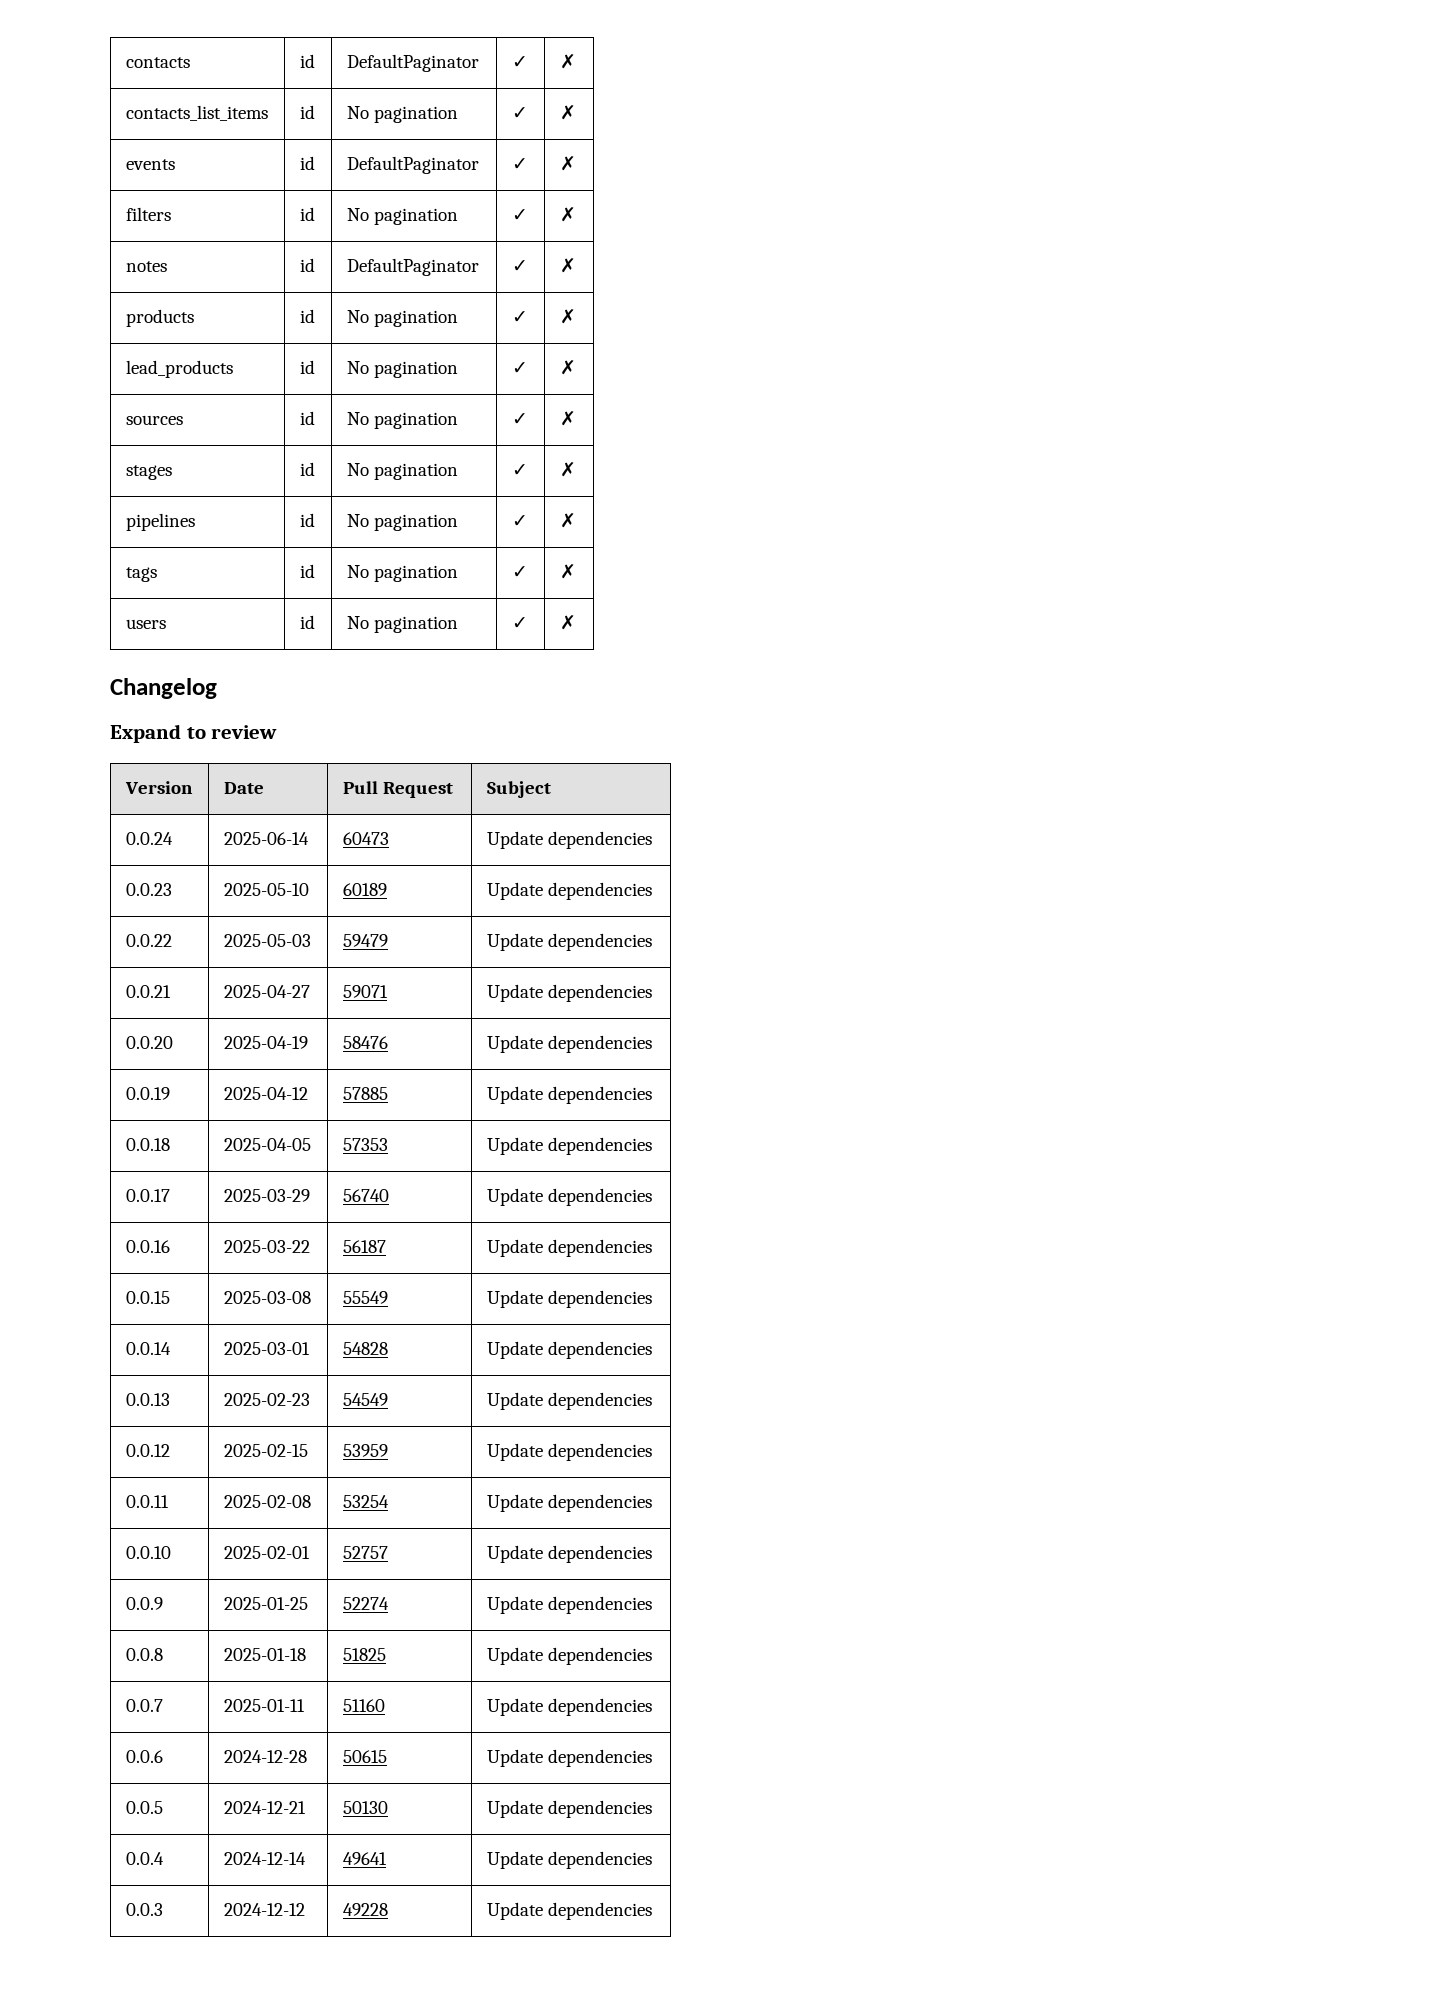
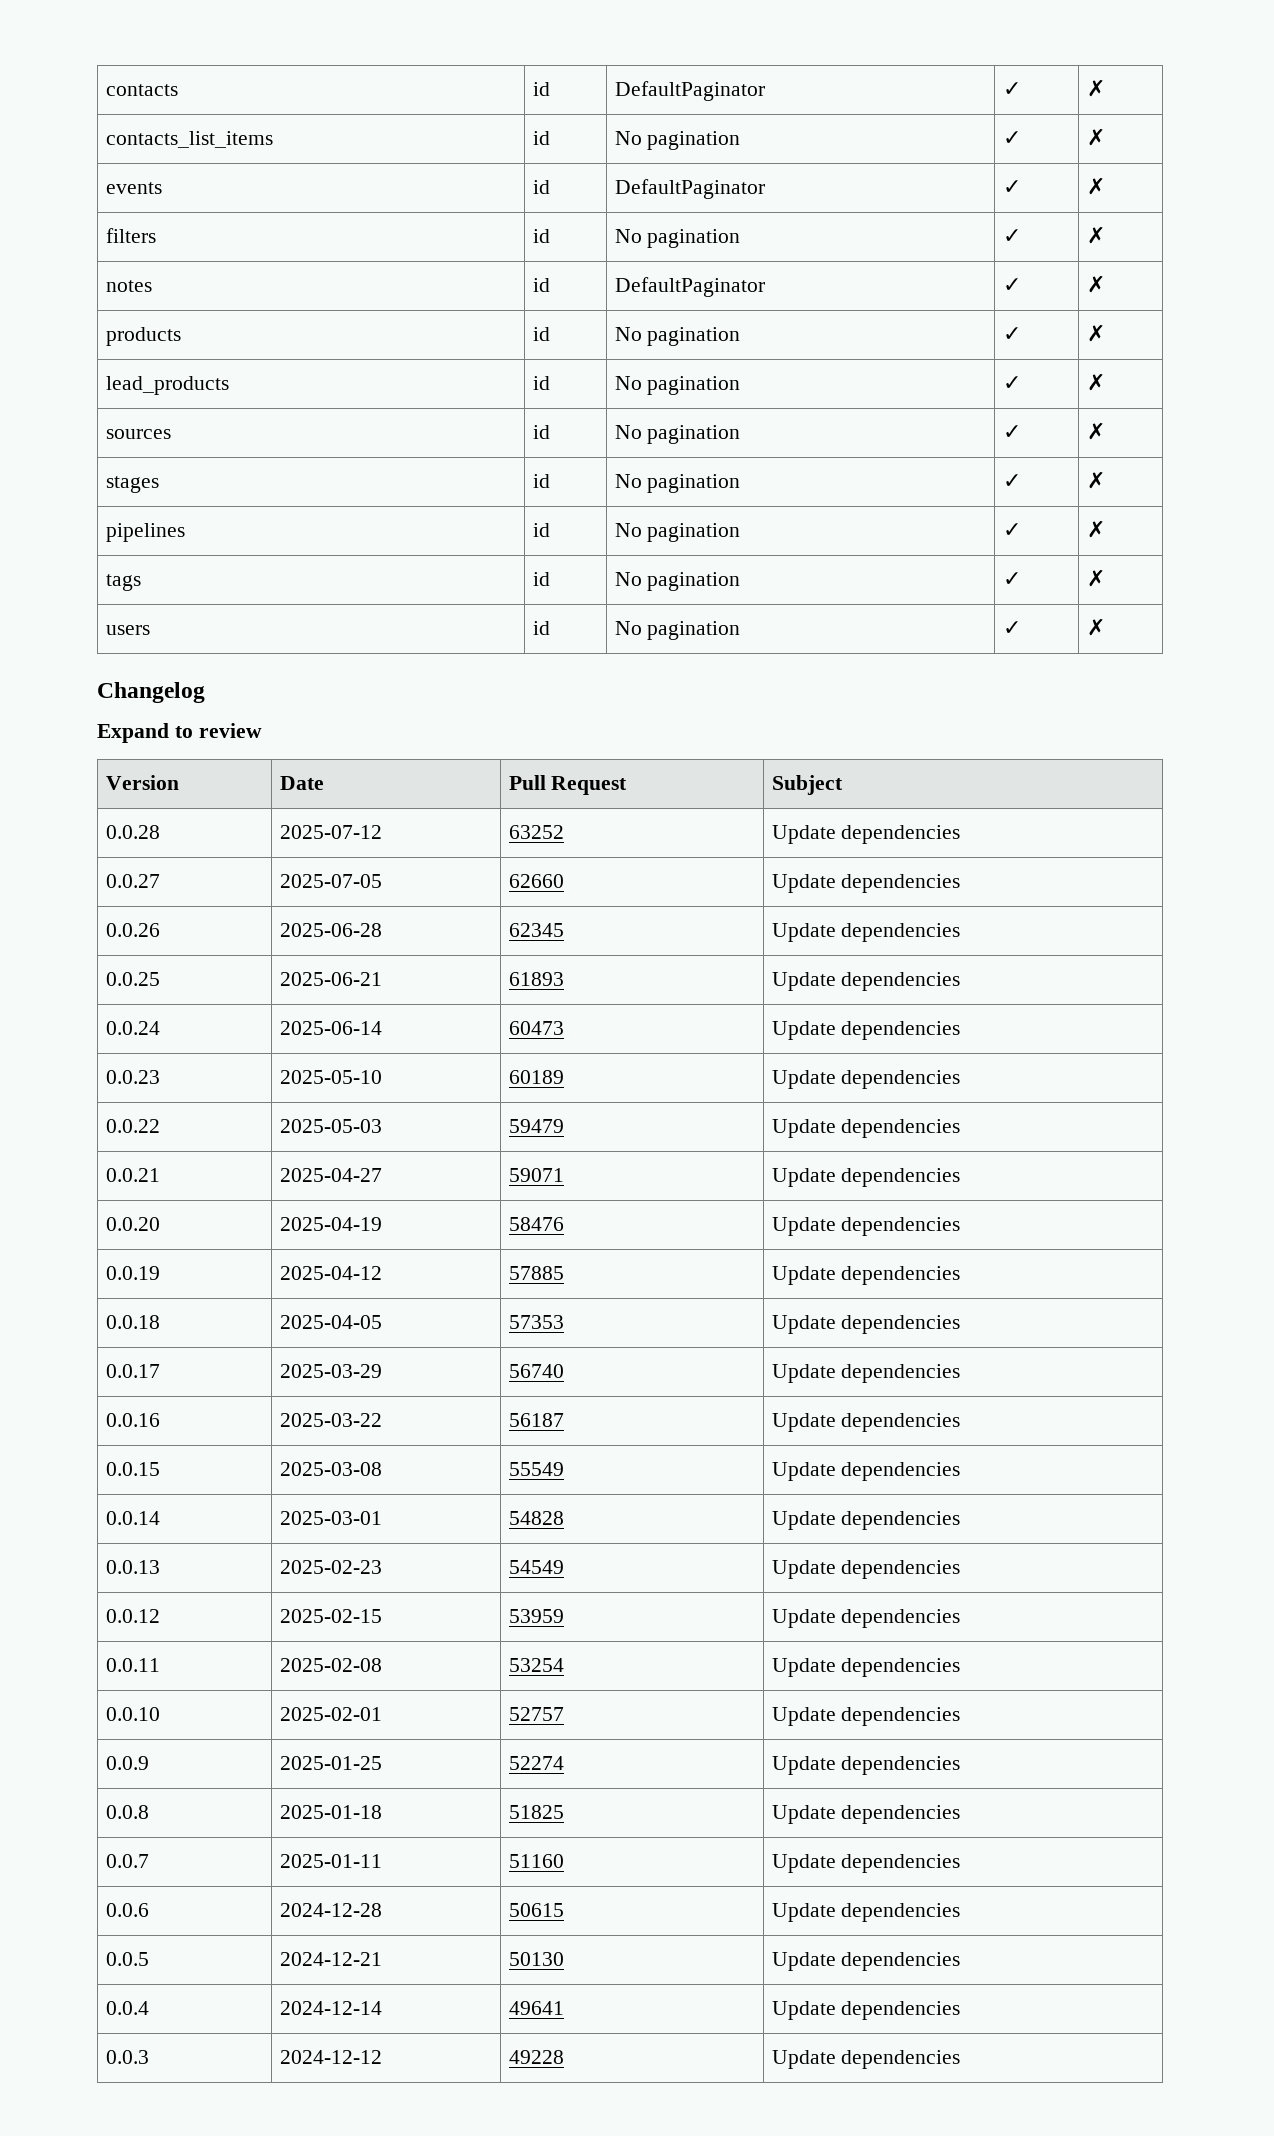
(551, 789) none -> [105,825,160,839] [279,825,382,839] [508,825,564,839] [771,825,961,844] [105,874,160,888] [279,874,382,888] [508,874,564,888] [771,874,961,893] [105,923,160,937] [279,923,382,937] [508,923,564,937] [771,923,961,942] [105,972,160,986] [279,972,382,986] [508,972,564,986] [771,972,961,991] // 0.0.28 | 2025-07-12 | 63252 | Update dependencies // 0.0.27 | 2025-07-05 | 62660 | Update dependencies // 0.0.26 | 2025-06-28 | 62345 | Update dependencies // 0.0.25 | 2025-06-21 | 61893 | Update dependencies

